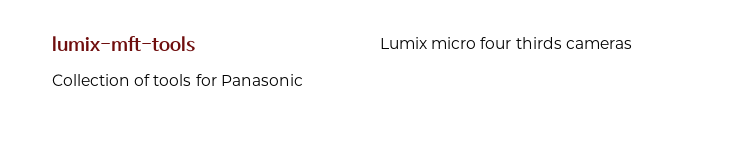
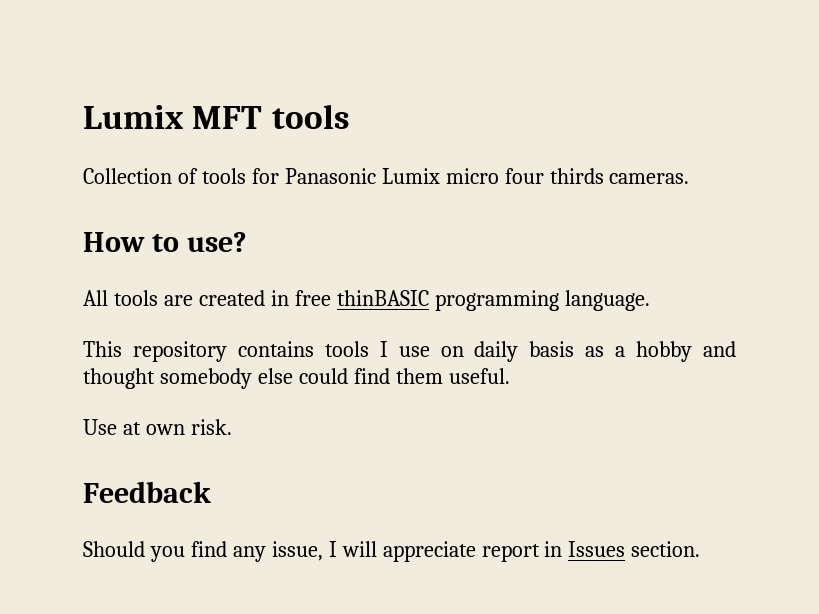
[52,36,195,52] lumix-mft-tools -> [83,104,350,129] Lumix MFT tools
[565,40,632,49] cameras -> [609,173,690,184] [83,232,247,252] [83,290,650,311] [83,341,736,362] [83,368,510,389] [83,419,232,435] [83,481,211,503] [83,541,701,562] cameras. // How to use? // All tools are created in free thinBASIC programming language. // This repository contains tools I use on daily basis as a hobby and thought somebody else could find them useful. // Use at own risk. // Feedback // Should you find any issue, I will appreciate report in Issues section.

